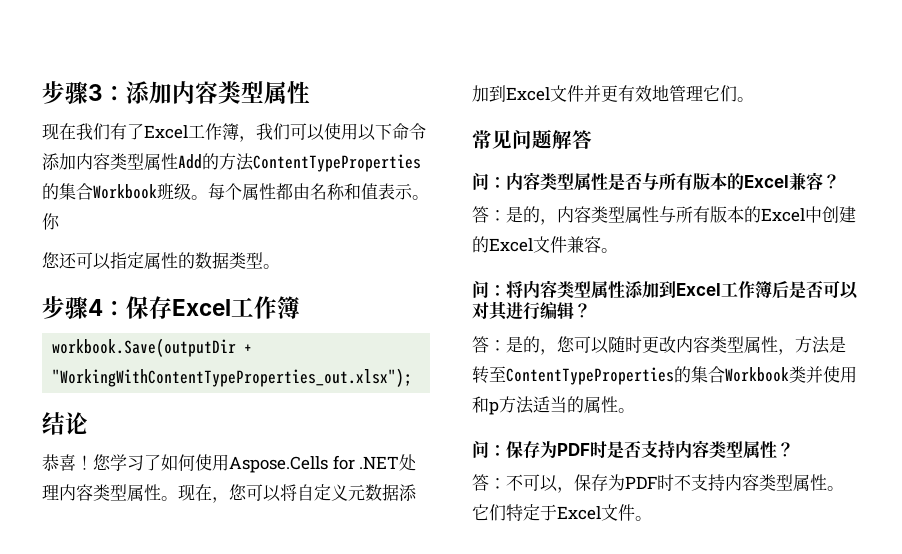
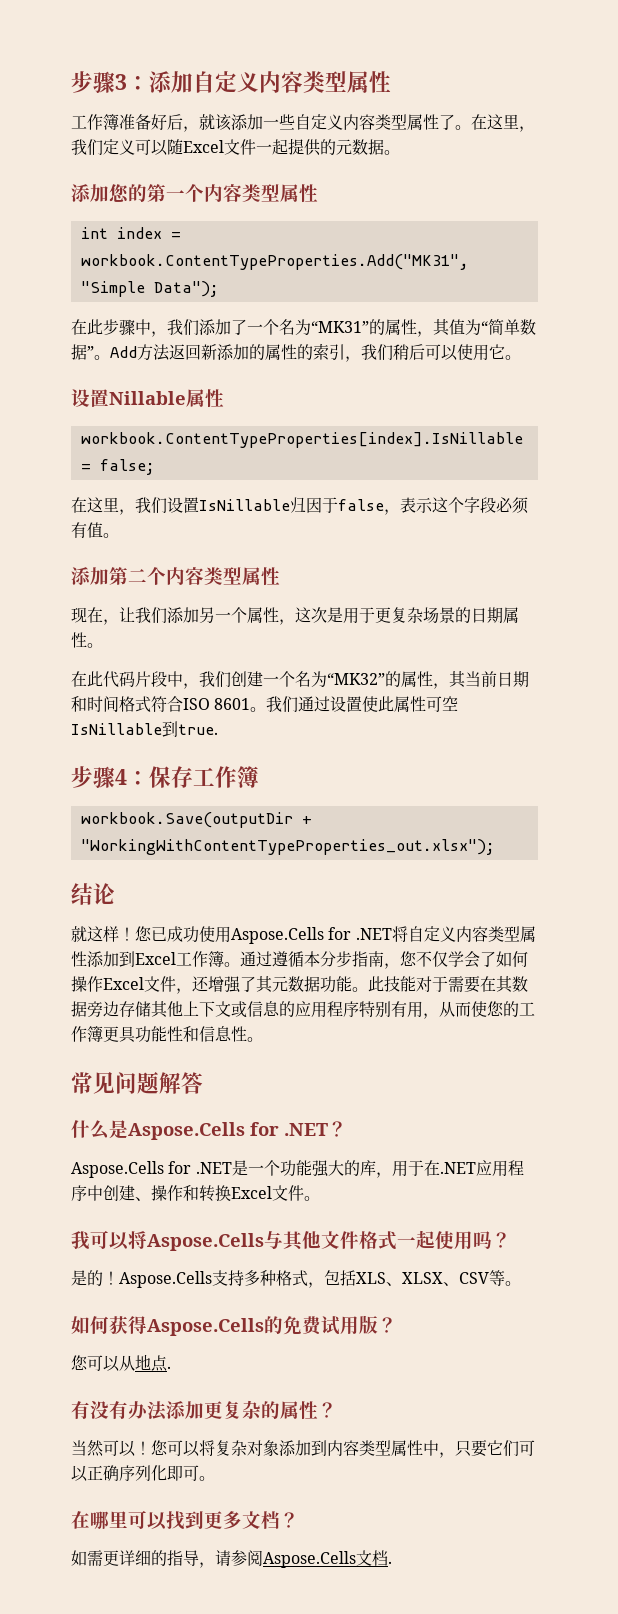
[172,81,310,104] [42,123,426,142] [42,153,421,172] [42,183,429,200] [42,213,60,230] [42,252,280,270] 内容类型属性 // 现在我们有了Excel工作簿，我们可以使用以下命令添加内容类型属性Add的方法ContentTypeProperties的集合Workbook班级。每个属性都由名称和值表示。你 // 您还可以指定属性的数据类型。 -> [193,71,391,93] [71,114,535,132] [71,138,400,156] [71,184,318,203] [80,227,181,239] [80,254,469,270] [80,281,219,297] [71,319,536,337] [71,343,521,362] [71,389,224,408] [80,432,523,448] [80,459,155,475] [71,497,529,515] [71,522,119,538] [71,567,280,586] [71,607,519,625] [71,632,103,648] [71,671,529,689] [71,696,459,713] [71,721,218,737] 自定义内容类型属性 // 工作簿准备好后，就该添加一些自定义内容类型属性了。在这里，我们定义可以随Excel文件一起提供的元数据。 // 添加您的第一个内容类型属性 // int index = workbook.ContentTypeProperties.Add("MK31", "Simple Data"); // 在此步骤中，我们添加了一个名为“MK31”的属性，其值为“简单数据”。Add方法返回新添加的属性的索引，我们稍后可以使用它。 // 设置Nillable属性 // workbook.ContentTypeProperties[index].IsNillable = false; // 在这里，我们设置IsNillable归因于false，表示这个字段必须有值。 // 添加第二个内容类型属性 // 现在，让我们添加另一个属性，这次是用于更复杂场景的日期属性。 // 在此代码片段中，我们创建一个名为“MK32”的属性，其当前日期和时间格式符合ISO 8601。我们通过设置使此属性可空IsNillable到true.
[172,299,231,316] Excel -> (193, 777) none
[42,454,417,473] [42,484,417,503] [472,85,754,102] [472,129,592,149] [472,172,840,191] [472,206,856,225] [472,236,618,253] [472,281,523,298] 恭喜！您学习了如何使用Aspose.Cells for .NET处理内容类型属性。现在，您可以将自定义元数据添加到Excel文件并更有效地管理它们。 // 常见问题解答 // 问：内容类型属性是否与所有版本的Excel兼容？ // 答：是的，内容类型属性与所有版本的Excel中创建的Excel文件兼容。 // 问：将 -> [71,926,456,944] 就这样！您已成功使用Aspose.Cells for .NET将自定义
[772,280,859,299] [472,301,591,321] [472,336,846,355] [472,366,857,385] [472,396,635,415] [472,440,794,459] [472,474,844,493] [472,504,652,522] 后是否可以对其进行编辑？ // 答：是的，您可以随时更改内容类型属性，方法是转至ContentTypeProperties的集合Workbook类并使用和p方法适当的属性。 // 问：保存为PDF时是否支持内容类型属性？ // 答：不可以，保存为PDF时不支持内容类型属性。它们特定于Excel文件。 -> [224,951,528,969] [71,976,528,994] [71,1001,535,1019] [71,1026,263,1043] [71,1071,203,1094] [71,1120,347,1140] [71,1160,524,1178] [71,1185,320,1202] [71,1230,511,1251] [71,1270,521,1288] [71,1315,397,1336] [71,1354,171,1372] [71,1400,337,1421] [71,1440,535,1458] [71,1465,215,1482] [71,1510,299,1530] [71,1550,392,1568] 。通过遵循本分步指南，您不仅学会了如何操作Excel文件，还增强了其元数据功能。此技能对于需要在其数据旁边存储其他上下文或信息的应用程序特别有用，从而使您的工作簿更具功能性和信息性。 // 常见问题解答 // 什么是Aspose.Cells for .NET？ // Aspose.Cells for .NET是一个功能强大的库，用于在.NET应用程序中创建、操作和转换Excel文件。 // 我可以将Aspose.Cells与其他文件格式一起使用吗？ // 是的！Aspose.Cells支持多种格式，包括XLS、XLSX、CSV等。 // 如何获得Aspose.Cells的免费试用版？ // 您可以从地点. // 有没有办法添加更复杂的属性？ // 当然可以！您可以将复杂对象添加到内容类型属性中，只要它们可以正确序列化即可。 // 在哪里可以找到更多文档？ // 如需更详细的指导，请参阅Aspose.Cells文档.

